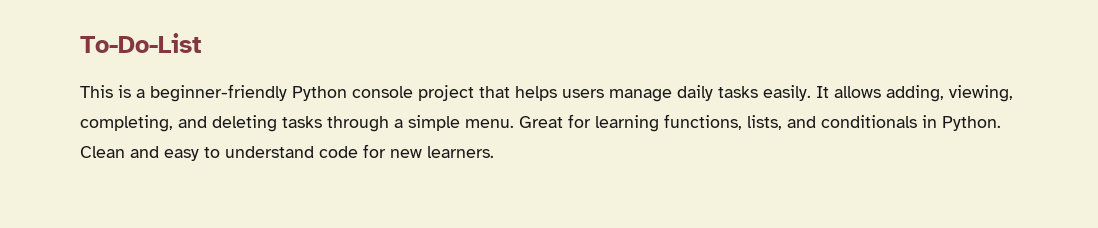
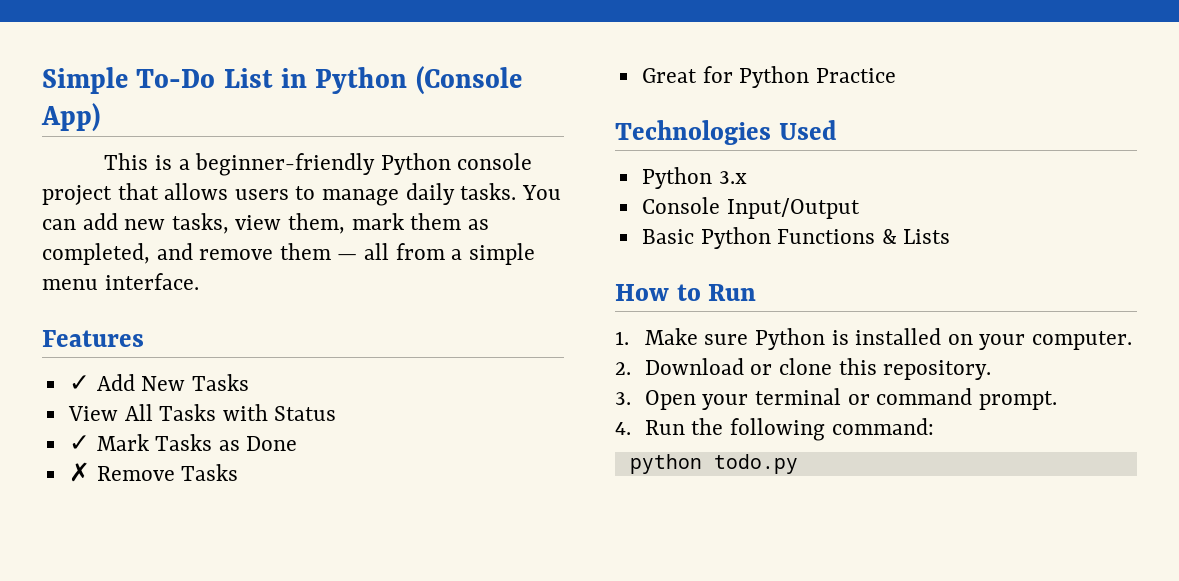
[80,33,201,53] To-Do-List -> [42,66,522,95] [41,103,100,132] Simple To-Do List in Python (Console App)
[515,85,1013,102] [80,114,1001,132] [80,144,494,161] helps users manage daily tasks easily. It allows adding, viewing, completing, and deleting tasks through a simple menu. Great for learning functions, lists, and conditionals in Python. Clean and easy to understand code for new learners. -> [164,183,561,206] [42,213,489,234] [42,243,535,265] [42,273,199,290] [42,330,144,347] [68,374,249,391] [67,404,337,421] [68,434,298,451] [68,462,239,482] [641,66,896,88] [615,120,837,145] [641,167,747,189] [641,197,860,219] [641,227,951,249] [615,284,757,301] [615,328,1132,350] [615,358,992,380] [615,388,1057,410] [615,418,934,441] [629,454,798,474] allows users to manage daily tasks. You can add new tasks, view them, mark them as completed, and remove them — all from a simple menu interface. // Features // ✓ Add New Tasks // View All Tasks with Status // ✓ Mark Tasks as Done // ✗ Remove Tasks // Great for Python Practice // Technologies Used // Python 3.x // Console Input/Output // Basic Python Functions & Lists // How to Run // 1. Make sure Python is installed on your computer. // 2. Download or clone this repository. // 3. Open your terminal or command prompt. // 4. Run the following command: // python todo.py

